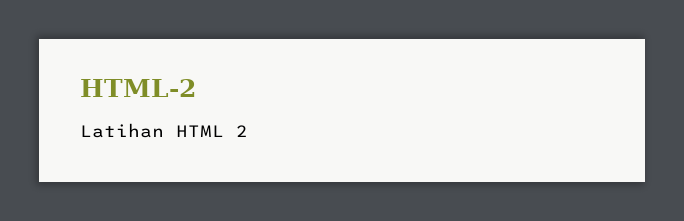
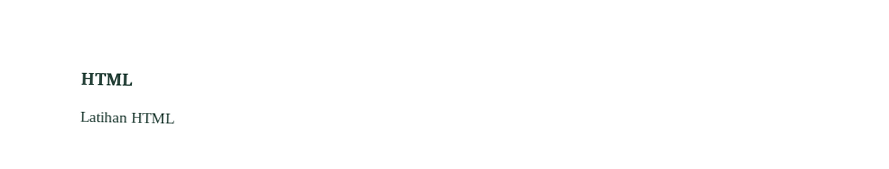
[80,79,196,97] HTML-2 -> [80,72,134,86] HTML
[236,125,248,137] 2 -> (176, 118) none

